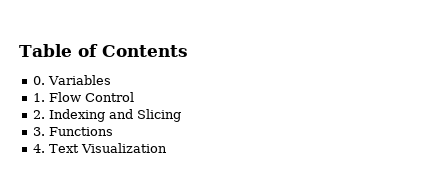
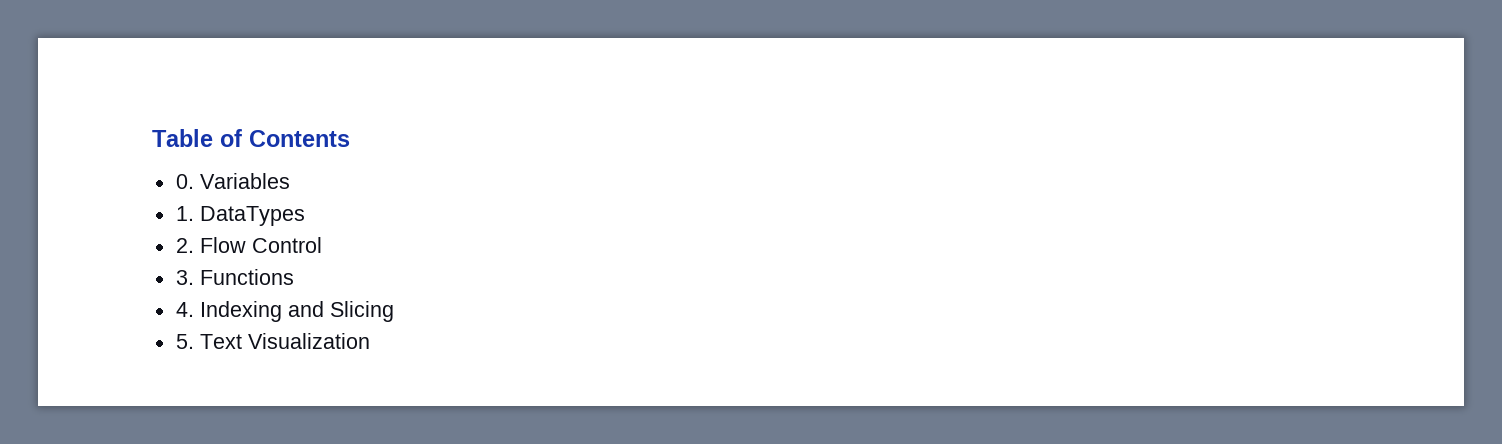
(45, 97) none -> [199,206,305,226] [175,238,194,253] DataTypes // 2.
[32,109,181,122] // 2. Indexing and Slicing -> (322, 245) none
(45, 148) none -> [199,301,394,322] [175,334,194,349] Indexing and Slicing // 5.

